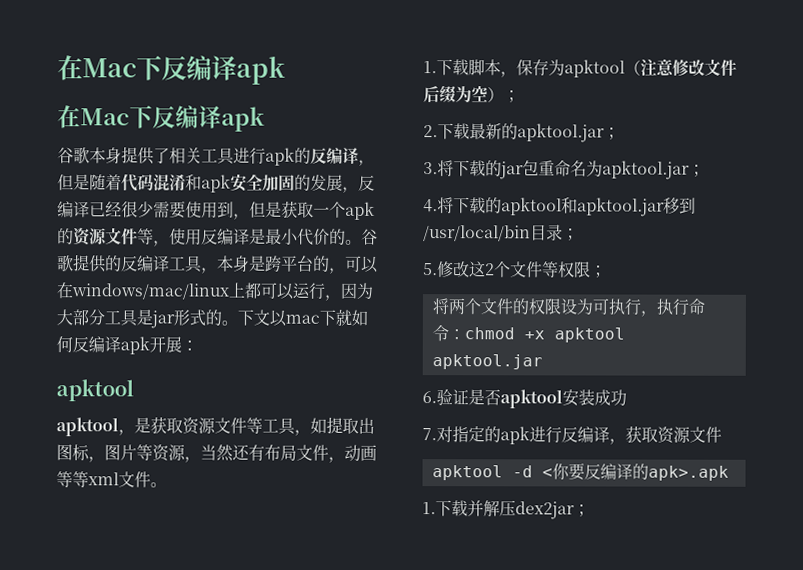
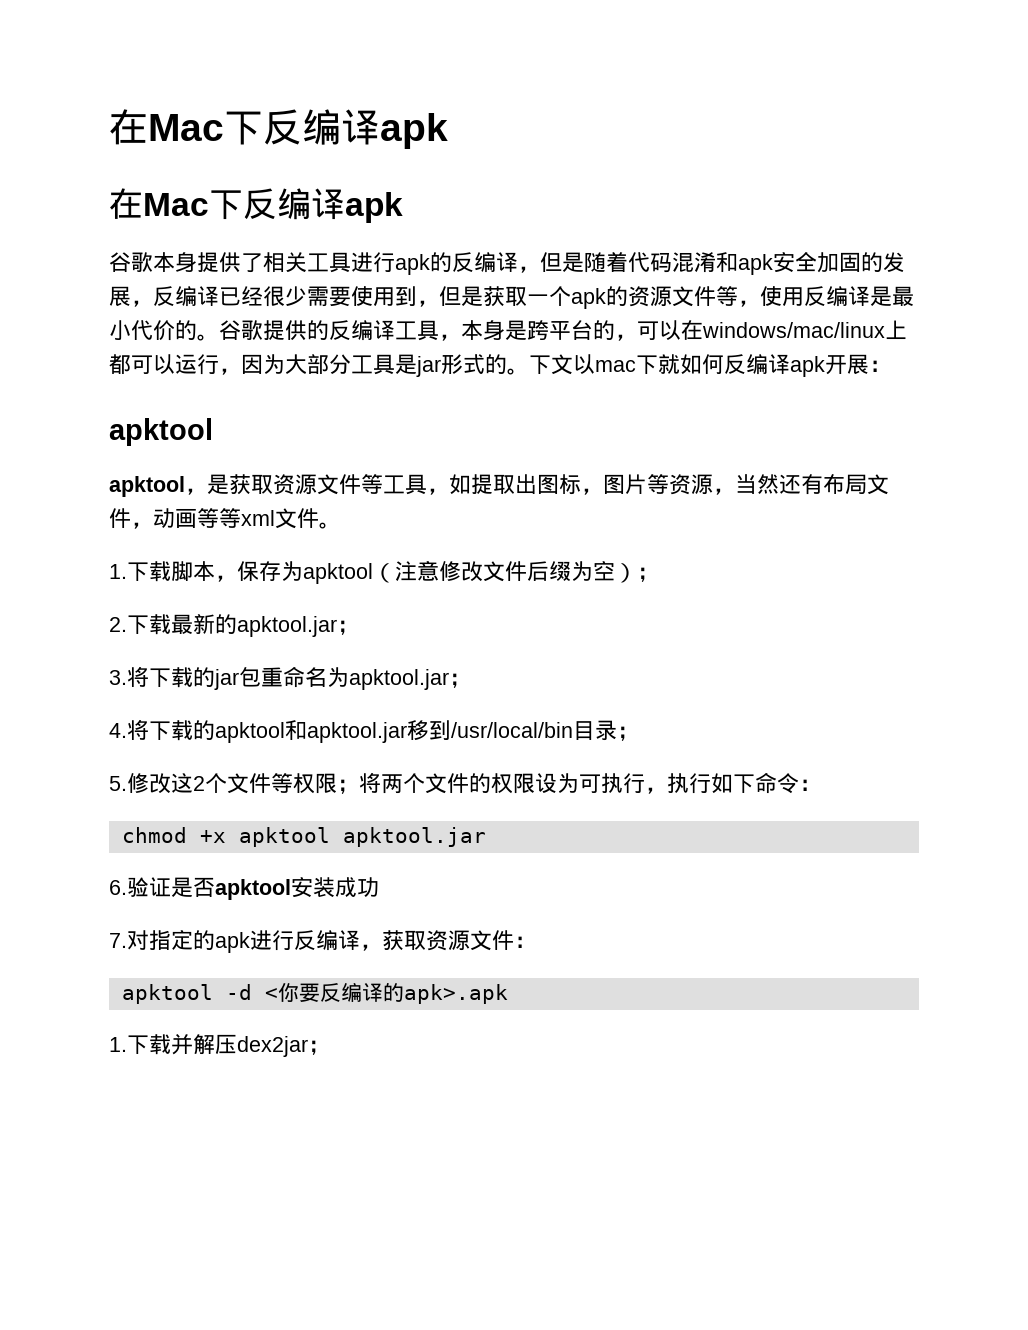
(607, 271) // -> (359, 786) none
(689, 307) none -> [711,773,755,794] 如下
(465, 334) none -> (821, 785) //
(722, 434) none -> [514,936,536,948] ：

